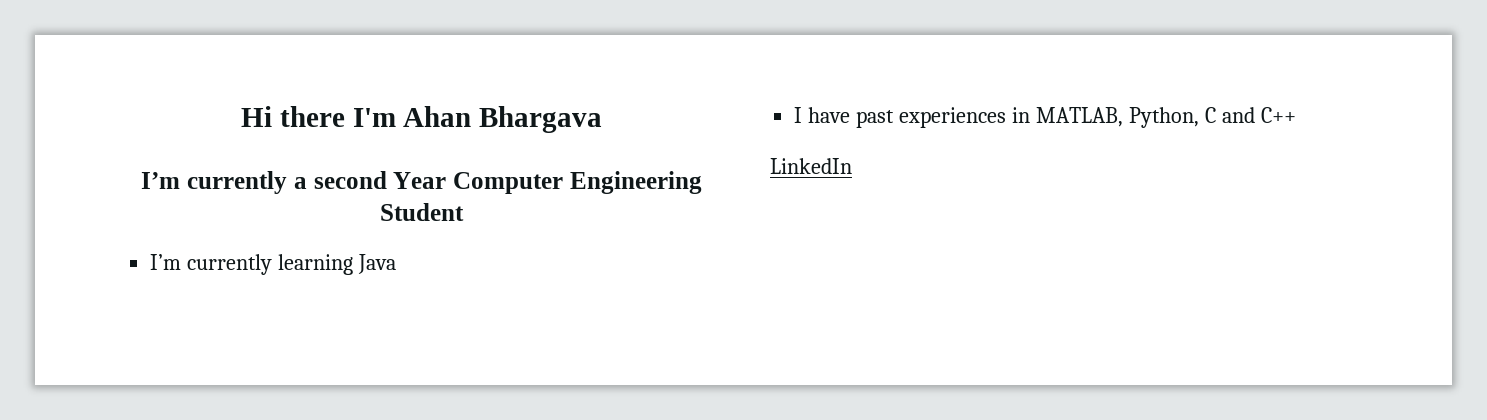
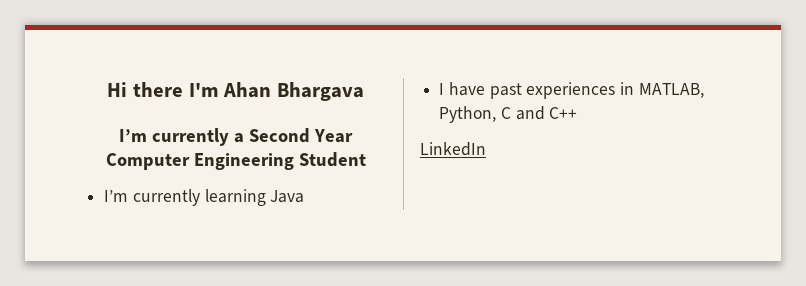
[313,171,387,189] second -> [248,128,310,143] Second

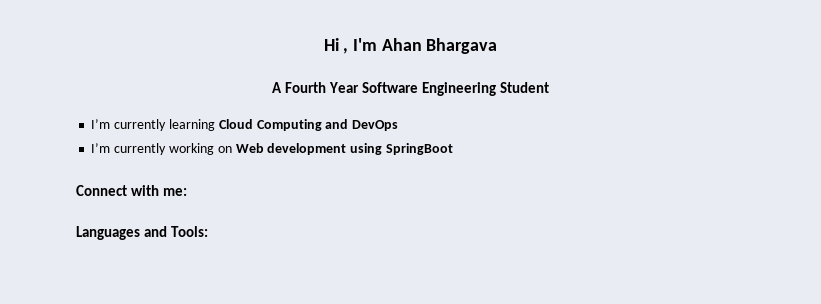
[132,82,183,97] there -> [343,48,349,54] ,
[119,128,353,146] [105,153,190,170] I’m currently a Second Year Computer -> [271,82,419,93] A Fourth Year Software
[270,190,305,203] [439,82,704,99] [439,106,578,123] [420,142,486,156] Java // I have past experiences in MATLAB, Python, C and C++ // LinkedIn -> [218,119,399,131] [91,143,453,155] [76,185,188,196] [76,226,209,240] Cloud Computing and DevOps // I’m currently working on Web development using SpringBoot // Connect with me: // Languages and Tools:

